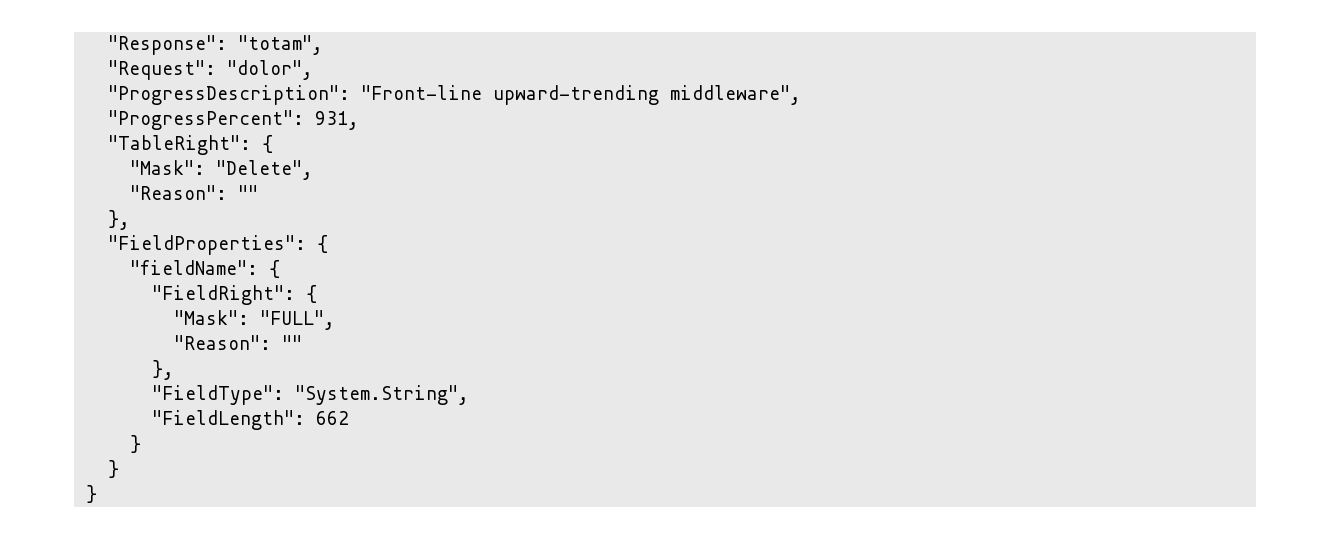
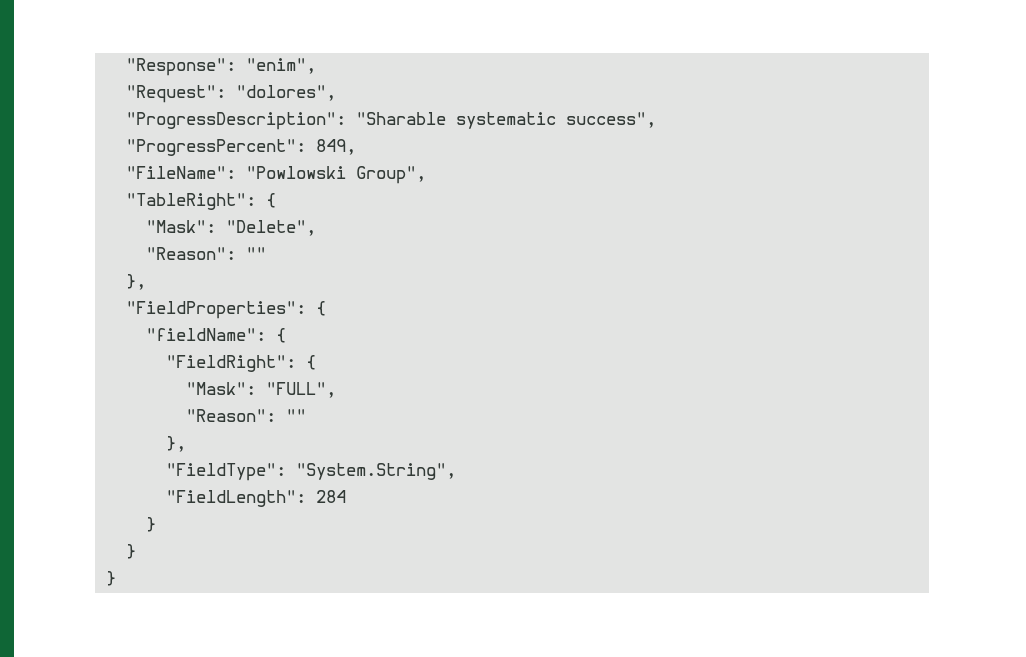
[238,35,323,55] "totam", -> [245,58,316,74] "enim",
[227,60,313,80] "dolor", -> [235,85,336,101] "dolores",
[361,85,801,105] [108,110,359,130] "Front-line upward-trending middleware", // "ProgressPercent": 931, -> [355,112,656,129] [125,139,356,156] [125,166,426,184] "Sharable systematic success", // "ProgressPercent": 849, // "FileName": "Powlowski Group",
[316,411,349,425] 662 -> [315,490,346,503] 284

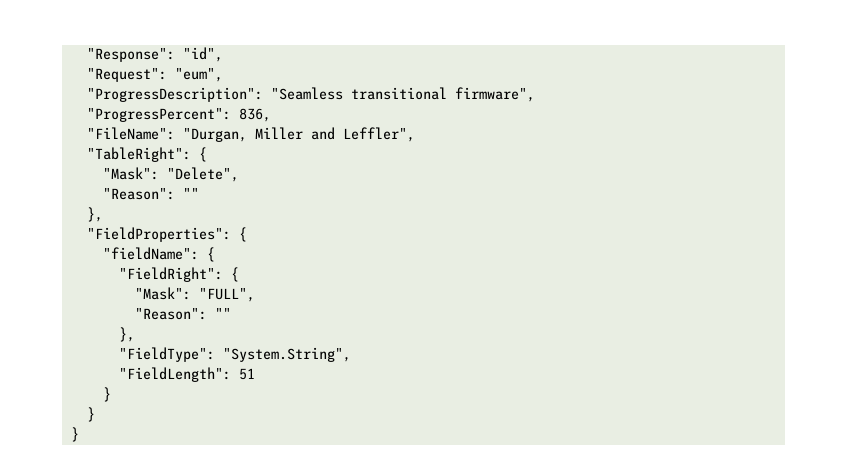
[245,58,316,74] "enim", -> [182,47,223,62] "id",
[235,85,336,101] "dolores", -> [174,68,223,82] "eum",
[355,112,656,129] "Sharable systematic success", -> [270,87,535,102] "Seamless transitional firmware",
[315,139,356,155] 849, -> [238,108,271,122] 836,
[245,166,426,184] "Powlowski Group", -> [182,127,415,142] "Durgan, Miller and Leffler",
[315,490,346,503] 284 -> [238,368,255,380] 51

